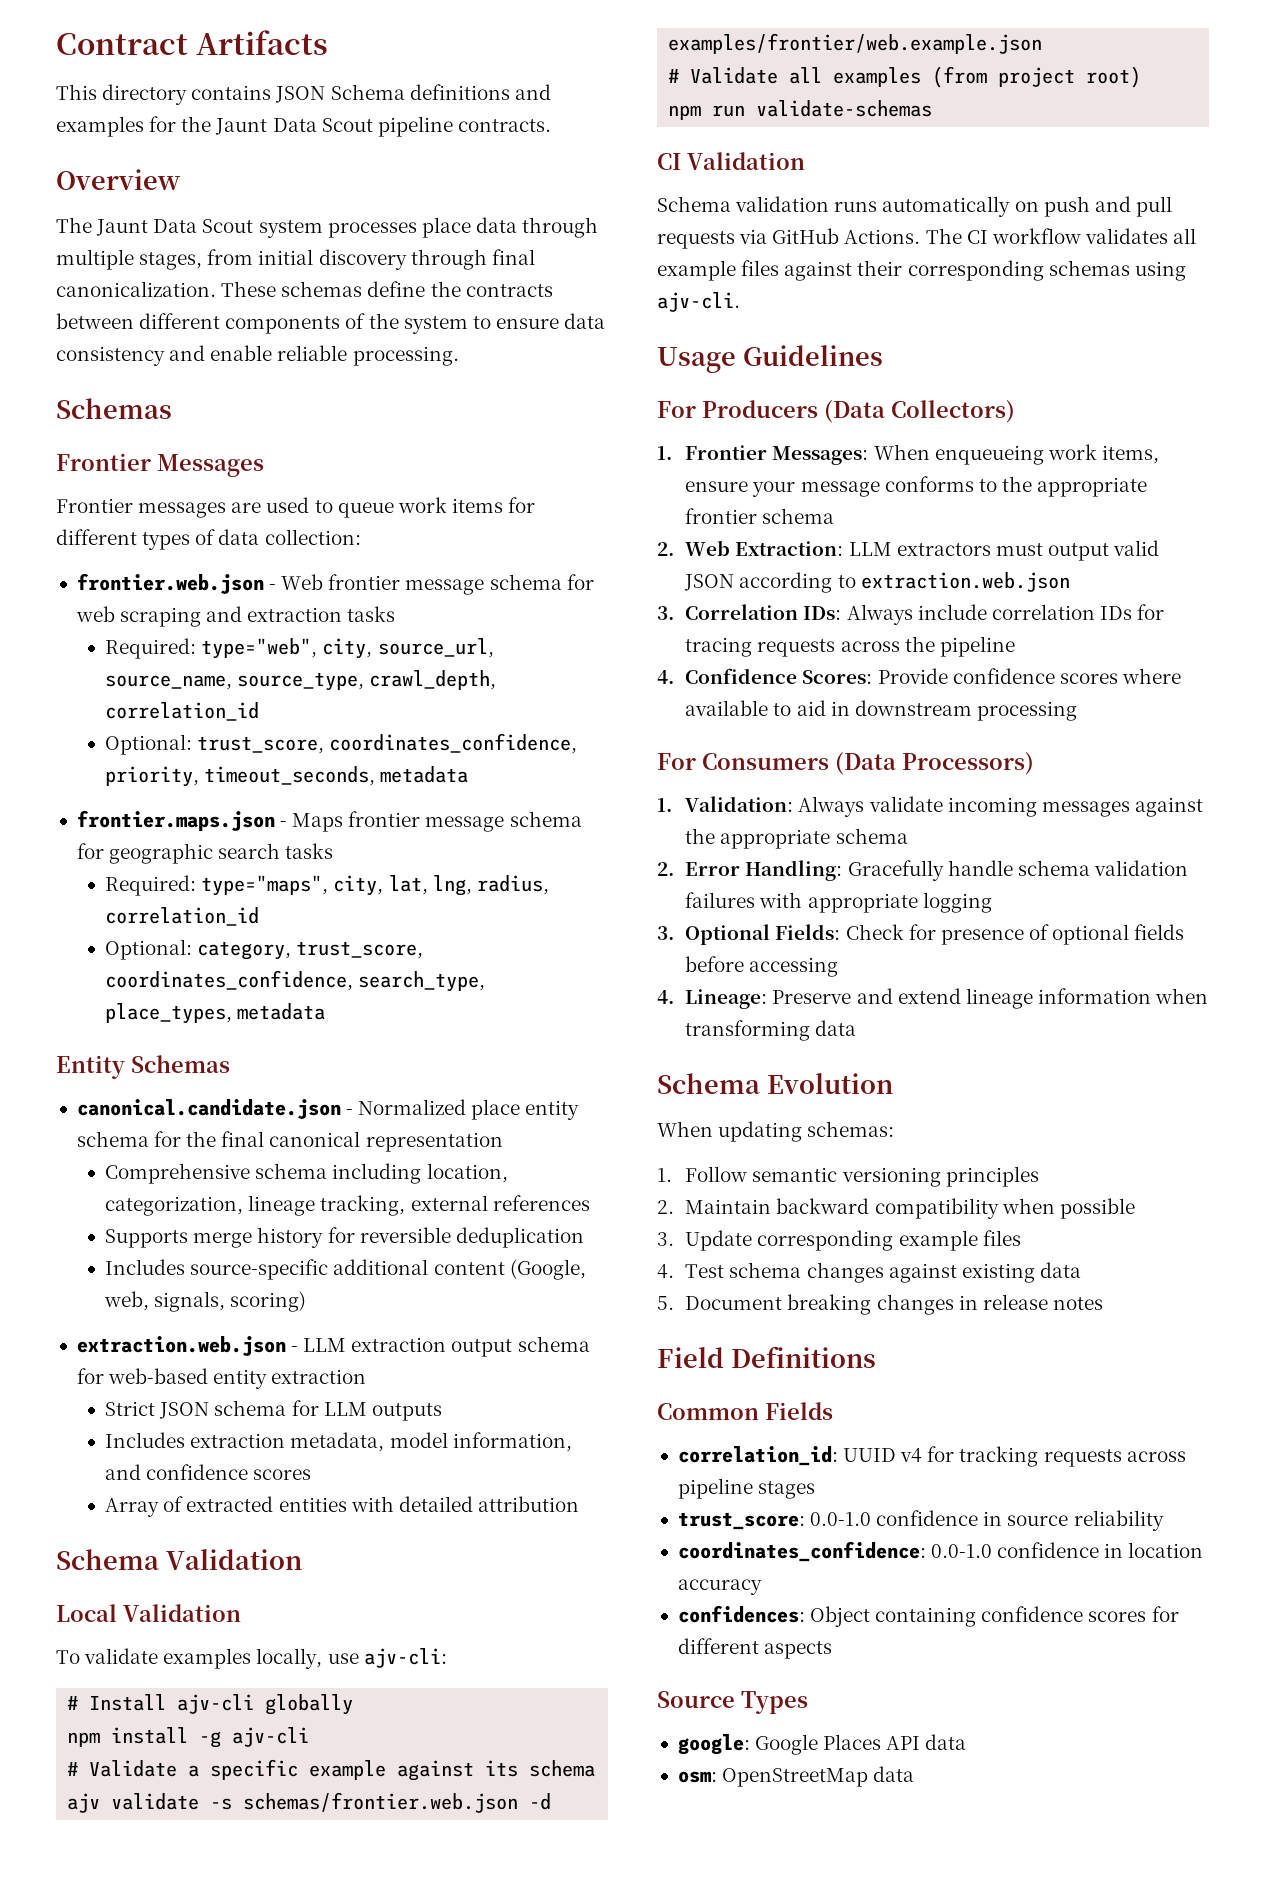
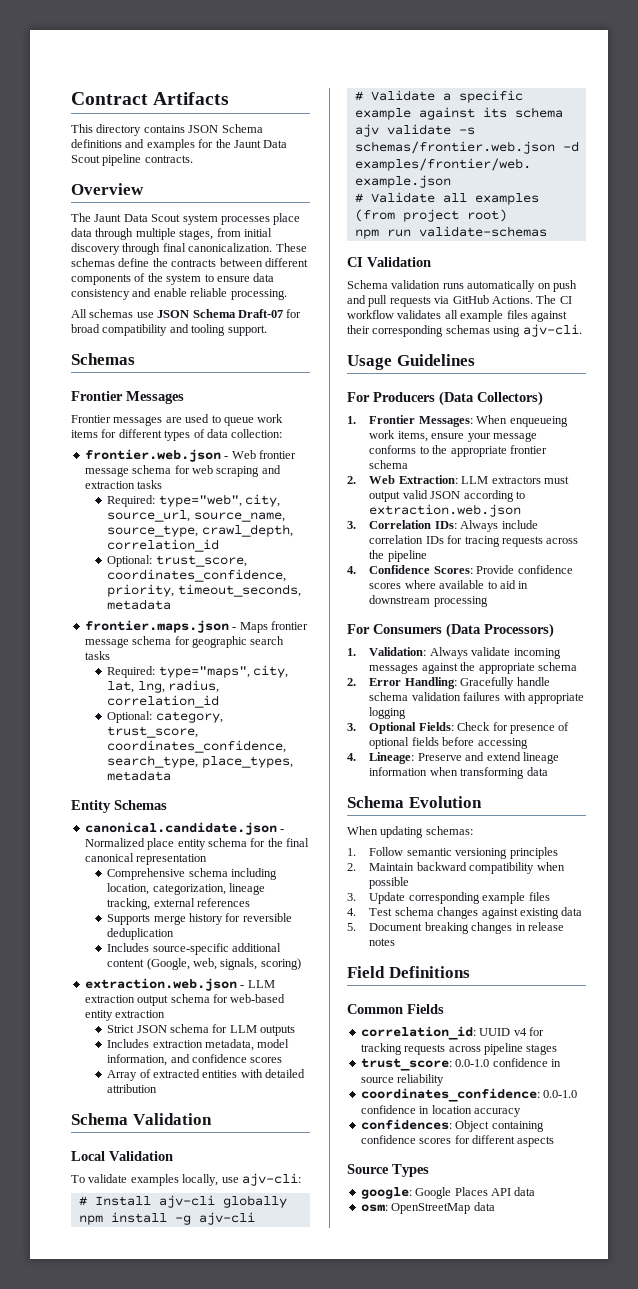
(459, 356) none -> [71,309,302,318] [71,324,267,336] // All schemas use JSON Schema Draft-07 for broad compatibility and tooling support.

